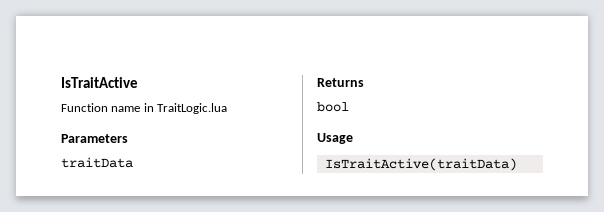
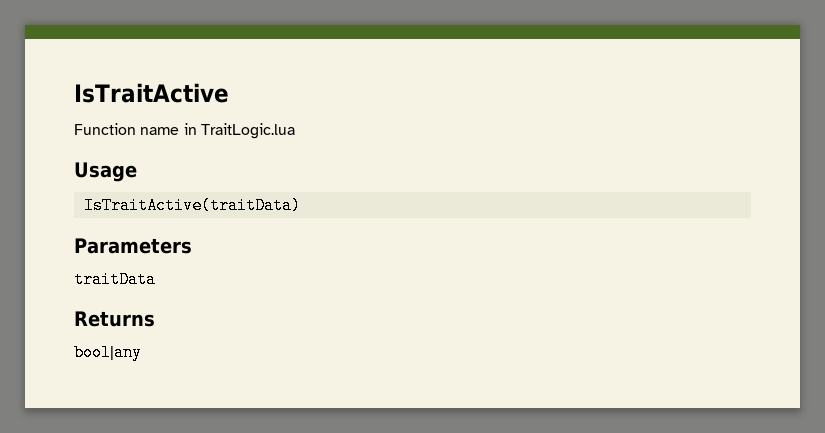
(228, 108) none -> [74,162,137,182] [83,197,301,214] // Usage // IsTraitActive(traitData)
[317,102,349,112] [317,133,353,144] [324,158,517,171] bool // Usage // IsTraitActive(traitData) -> [74,344,142,361] bool|any

